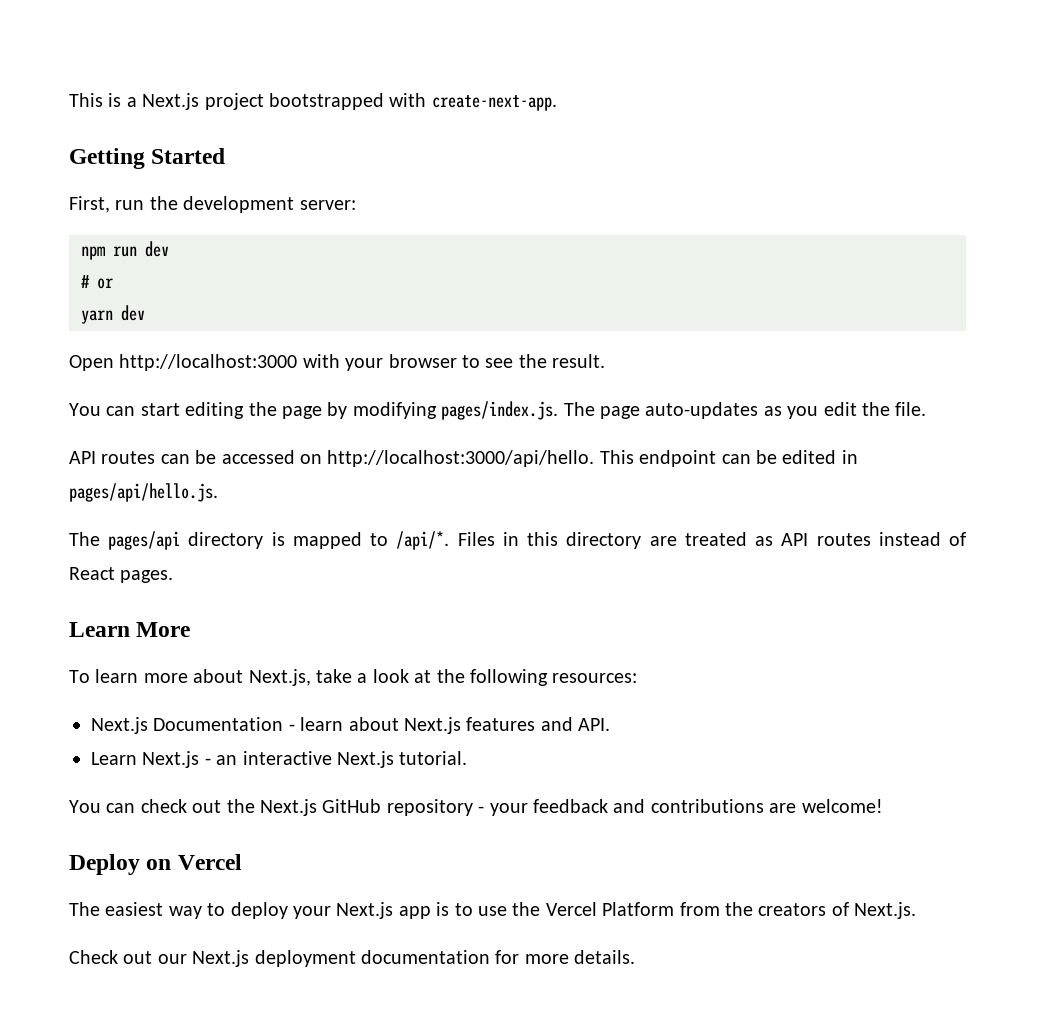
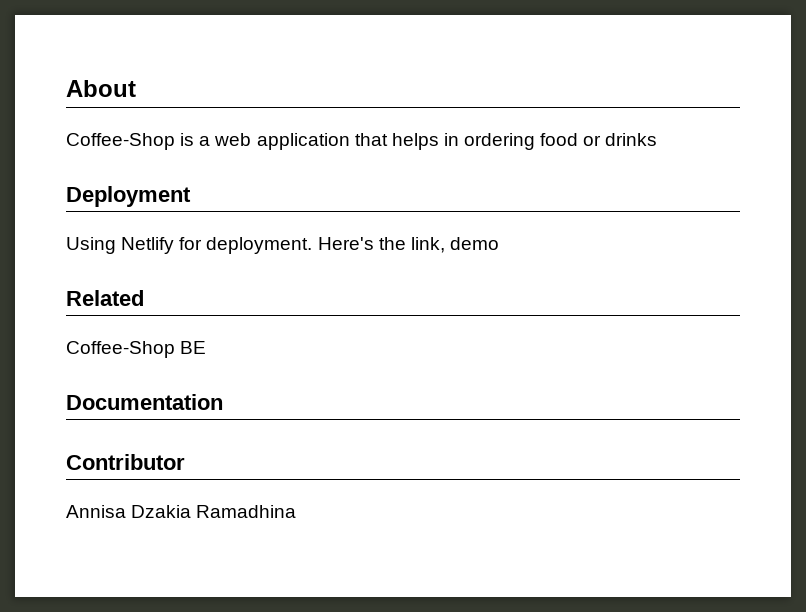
[69,93,557,111] [69,148,226,169] [69,196,356,213] [81,241,169,260] [81,275,113,289] [81,305,145,324] [69,354,606,371] [69,401,927,420] [69,450,858,467] [69,483,218,502] [69,531,967,550] [69,567,174,583] [69,622,191,637] [69,669,638,686] [91,717,611,734] [91,751,468,768] [69,799,883,816] [69,854,242,875] [69,902,917,919] [69,950,636,967] This is a Next.js project bootstrapped with create-next-app. // Getting Started // First, run the development server: // npm run dev // # or // yarn dev // Open http://localhost:3000 with your browser to see the result. // You can start editing the page by modifying pages/index.js. The page auto-updates as you edit the file. // API routes can be accessed on http://localhost:3000/api/hello. This endpoint can be edited in pages/api/hello.js. // The pages/api directory is mapped to /api/*. Files in this directory are treated as API routes instead of React pages. // Learn More // To learn more about Next.js, take a look at the following resources: // Next.js Documentation - learn about Next.js features and API. // Learn Next.js - an interactive Next.js tutorial. // You can check out the Next.js GitHub repository - your feedback and contributions are welcome! // Deploy on Vercel // The easiest way to deploy your Next.js app is to use the Vercel Platform from the creators of Next.js. // Check out our Next.js deployment documentation for more details. -> [66,80,136,97] [66,133,658,150] [66,186,191,207] [66,237,499,254] [66,290,144,306] [66,341,207,358] [66,394,223,410] [66,454,185,470] [66,505,297,518] About // Coffee-Shop is a web application that helps in ordering food or drinks // Deployment // Using Netlify for deployment. Here's the link, demo // Related // Coffee-Shop BE // Documentation // Contributor // Annisa Dzakia Ramadhina

